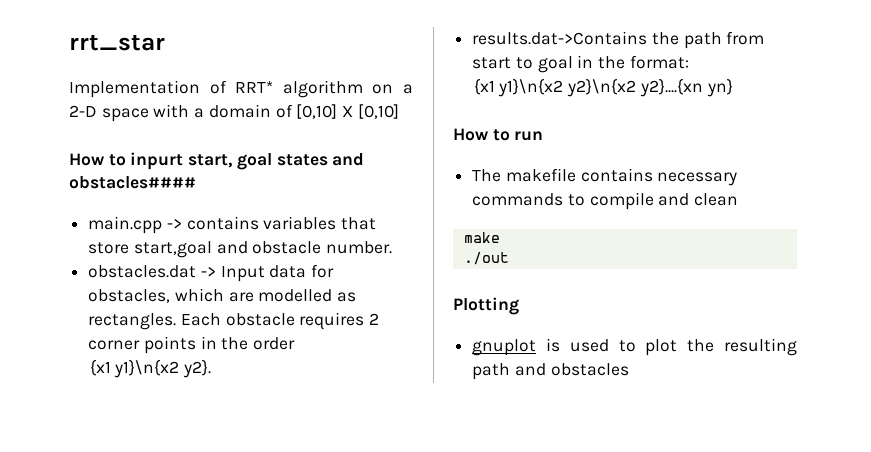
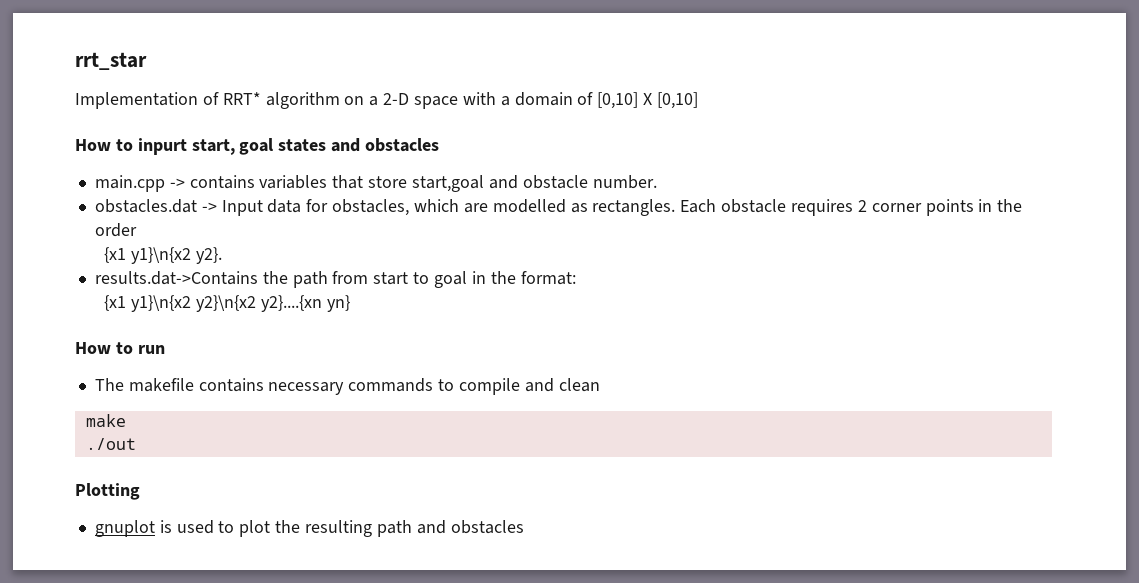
[69,176,196,189] obstacles#### -> [365,138,440,152] obstacles

